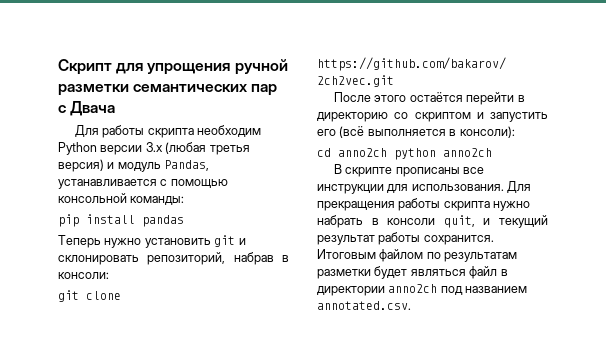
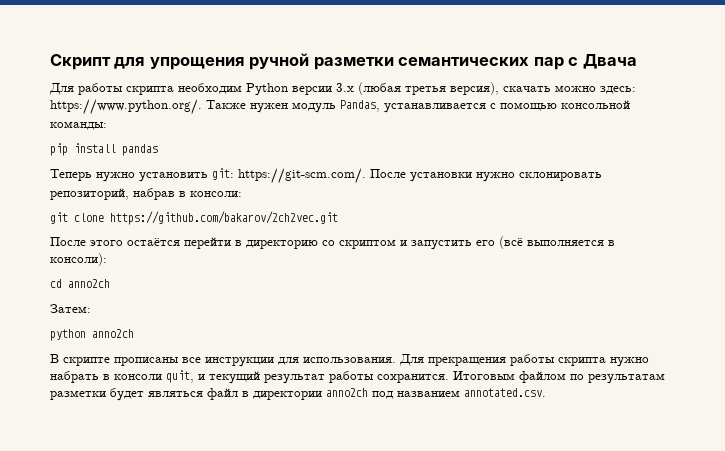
[58,159,115,172] версия) и -> [450,82,636,95] [50,99,288,115] версия), скачать можно здесь: https://www.python.org/. Также нужен
[214,235,246,247] git и -> [212,168,515,184] git: https://git-scm.com/. После установки нужно
(387, 152) none -> [50,304,91,313] // Затем: //

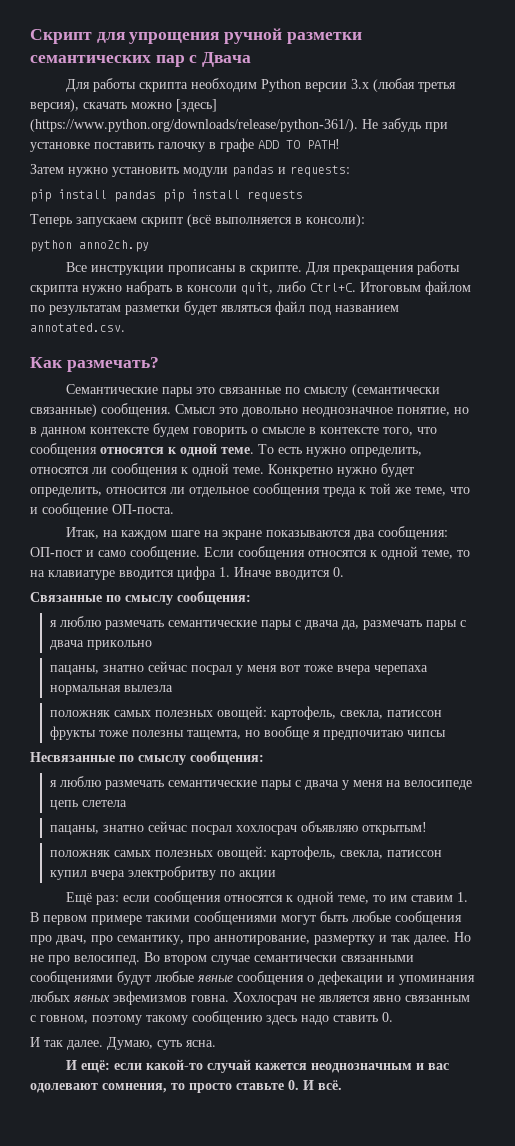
[600,86,636,94] [50,99,630,115] [50,121,107,130] [50,143,158,156] [50,168,602,184] [50,188,242,200] [50,211,338,225] [50,236,615,250] [50,253,107,266] [50,279,110,288] [50,304,91,313] [50,329,134,341] [50,354,396,367] здесь: https://www.python.org/. Также нужен модуль Pandas, устанавливается с помощью консольной команды: // pip install pandas // Теперь нужно установить git: https://git-scm.com/. После установки нужно склонировать репозиторий, набрав в консоли: // git clone https://github.com/bakarov/2ch2vec.git // После этого остаётся перейти в директорию со скриптом и запустить его (всё выполняется в консоли): // cd anno2ch // Затем: // python anno2ch // В скрипте прописаны все инструкции для использования. -> [176,99,217,112] [30,118,448,132] [30,138,340,152] [30,164,350,177] [30,189,303,202] [30,214,365,227] [30,240,149,252] [66,262,303,275] [здесь] (https://www.python.org/downloads/release/python-361/). Не забудь при установке поставить галочку в графе ADD TO PATH! // Затем нужно установить модули pandas и requests: // pip install pandas pip install requests // Теперь запускаем скрипт (всё выполняется в консоли): // python anno2ch.py // Все инструкции прописаны в скрипте.
[198,371,449,384] и текущий результат работы сохранится. -> [277,281,356,292] либо Ctrl+C.
[242,388,368,400] в директории anno2ch -> (305, 308) none
(546, 392) none -> [30,357,159,372] [66,384,441,397] [30,403,469,417] [30,423,437,437] [30,443,422,457] [30,463,414,477] [30,483,470,497] [30,503,174,517] [66,526,449,540] [30,546,470,560] [30,566,344,580] [30,591,251,605] [49,616,466,630] [49,640,152,650] [49,661,428,675] [49,685,173,695] [49,706,442,720] [49,726,446,740] [30,751,264,765] [49,776,472,790] [49,800,127,810] [49,821,427,835] [49,846,442,860] [49,866,276,880] [66,891,469,905] [30,911,462,925] [30,932,471,945] [30,952,414,965] [30,971,475,985] [30,991,470,1005] [30,1011,393,1025] [30,1037,216,1050] [66,1059,450,1073] [30,1080,342,1093] // Как размечать? // Семантические пары это связанные по смыслу (семантически связанные) сообщения. Смысл это довольно неоднозначное понятие, но в данном контексте будем говорить о смысле в контексте того, что сообщения относятся к одной теме. То есть нужно определить, относятся ли сообщения к одной теме. Конкретно нужно будет определить, относится ли отдельное сообщения треда к той же теме, что и сообщение ОП-поста. // Итак, на каждом шаге на экране показываются два сообщения: ОП-пост и само сообщение. Если сообщения относятся к одной теме, то на клавиатуре вводится цифра 1. Иначе вводится 0. // Связанные по смыслу сообщения: // я люблю размечать семантические пары с двача да, размечать пары с двача прикольно // пацаны, знатно сейчас посрал у меня вот тоже вчера черепаха нормальная вылезла // положняк самых полезных овощей: картофель, свекла, патиссон фрукты тоже полезны тащемта, но вообще я предпочитаю чипсы // Несвязанные по смыслу сообщения: // я люблю размечать семантические пары с двача у меня на велосипеде цепь слетела // пацаны, знатно сейчас посрал хохлосрач объявляю открытым! // положняк самых полезных овощей: картофель, свекла, патиссон купил вчера электробритву по акции // Ещё раз: если сообщения относятся к одной теме, то им ставим 1. В первом примере такими сообщениями могут быть любые сообщения про двач, про семантику, про аннотирование, размертку и так далее. Но не про велосипед. Во втором случае семантически связанными сообщениями будут любые явные сообщения о дефекации и упоминания любых явных эвфемизмов говна. Хохлосрач не является явно связанным с говном, поэтому такому сообщению здесь надо ставить 0. // И так далее. Думаю, суть ясна. // И ещё: если какой-то случай кажется неоднозначным и вас одолевают сомнения, то просто ставьте 0. И всё.

